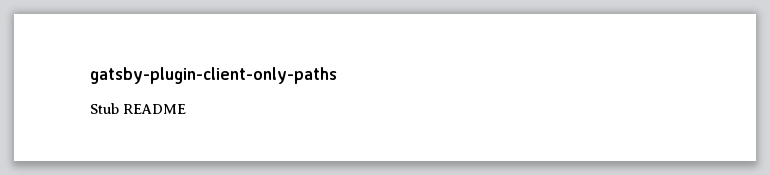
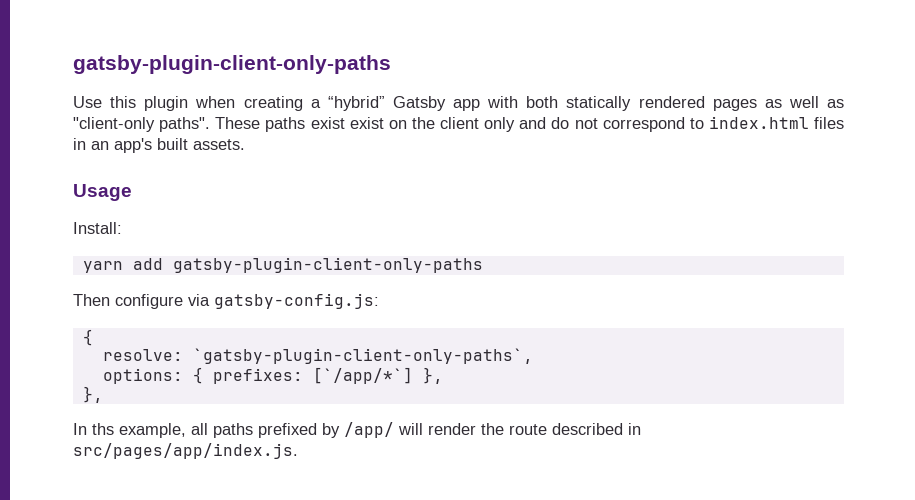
[90,67,337,84] [90,103,186,114] gatsby-plugin-client-only-paths // Stub README -> [73,55,391,74] [73,96,844,111] [73,116,844,132] [73,138,245,153] [73,184,132,201] [73,222,122,234] [82,257,483,273] [73,293,379,309] [82,329,93,346] [102,348,533,364] [102,367,443,384] [82,386,103,403] [73,422,641,438] [73,443,298,459] gatsby-plugin-client-only-paths // Use this plugin when creating a “hybrid” Gatsby app with both statically rendered pages as well as "client-only paths". These paths exist exist on the client only and do not correspond to index.html files in an app's built assets. // Usage // Install: // yarn add gatsby-plugin-client-only-paths // Then configure via gatsby-config.js: // { // resolve: `gatsby-plugin-client-only-paths`, // options: { prefixes: [`/app/*`] }, // }, // In ths example, all paths prefixed by /app/ will render the route described in src/pages/app/index.js.

